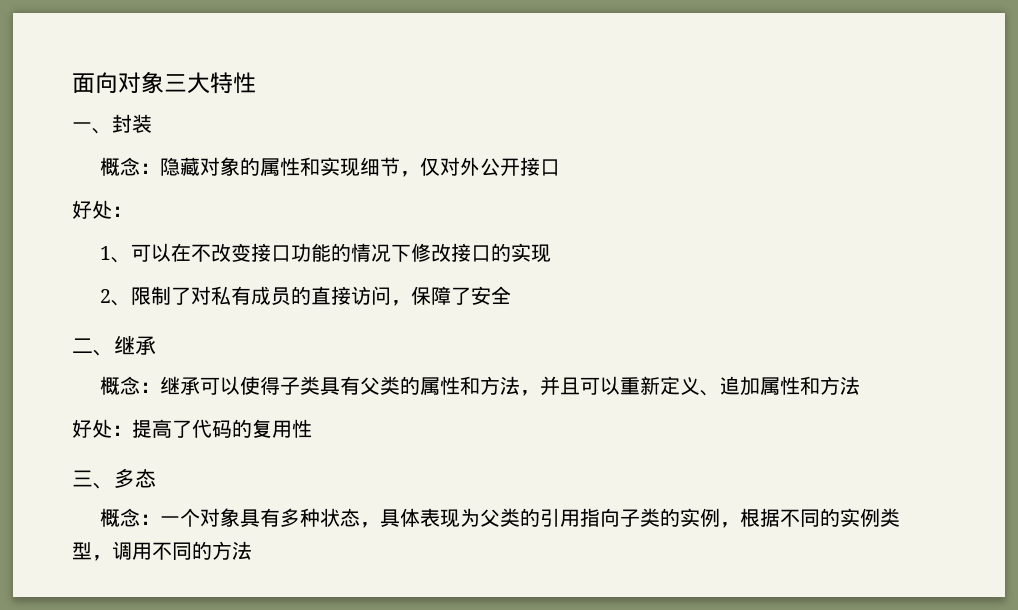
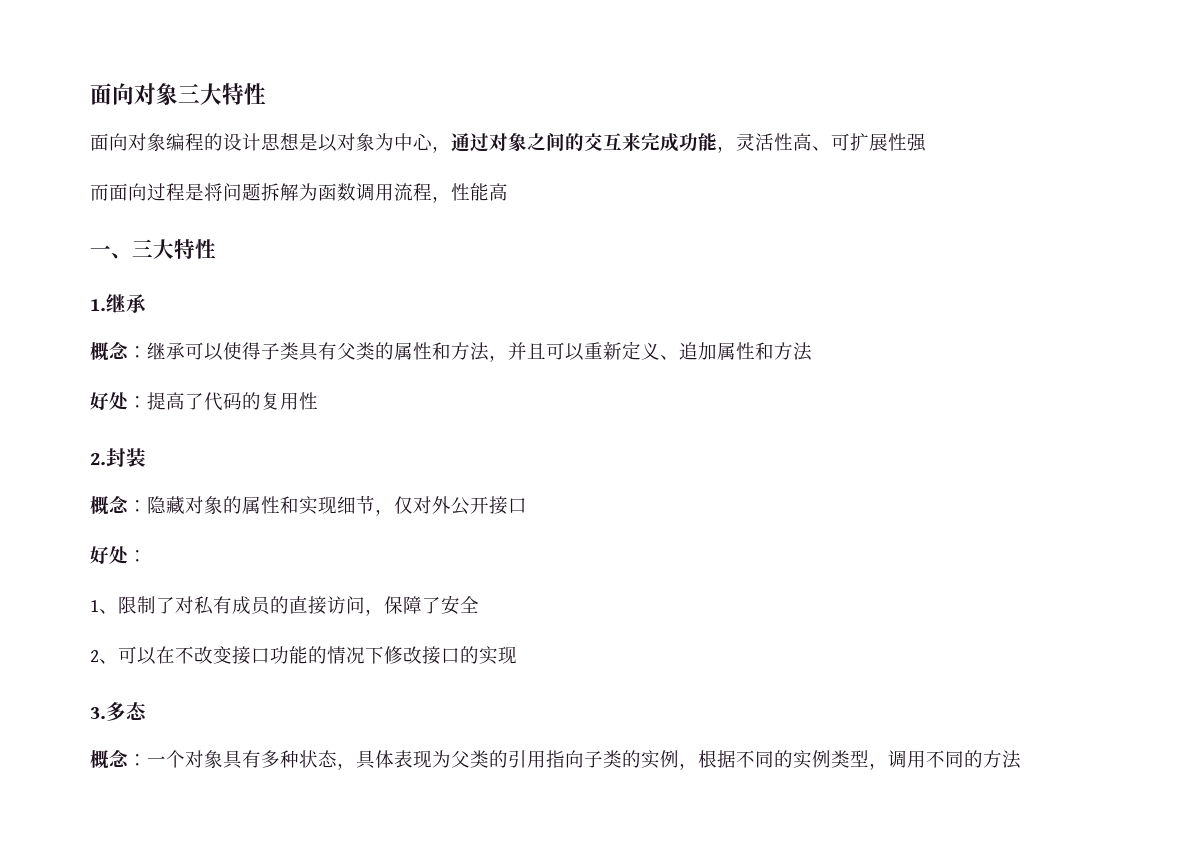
[72,114,152,134] [100,157,561,177] [72,200,132,219] [100,243,552,263] [100,286,512,306] [72,338,114,356] 一、封装 // 概念：隐藏对象的属性和实现细节，仅对外公开接口 // 好处： // 1、可以在不改变接口功能的情况下修改接口的实现 // 2、限制了对私有成员的直接访问，保障了安全 // 二、 -> [90,132,927,153] [90,183,508,203] [90,239,216,259] [90,299,106,311] 面向对象编程的设计思想是以对象为中心，通过对象之间的交互来完成功能，灵活性高、可扩展性强 // 而面向过程是将问题拆解为函数调用流程，性能高 // 一、三大特性 // 1.
[72,470,114,489] 三、 -> [90,448,146,467] [90,495,527,516] [90,546,147,564] [90,595,479,616] [90,646,517,665] [90,707,106,719] 2.封装 // 概念：隐藏对象的属性和实现细节，仅对外公开接口 // 好处： // 1、限制了对私有成员的直接访问，保障了安全 // 2、可以在不改变接口功能的情况下修改接口的实现 // 3.

